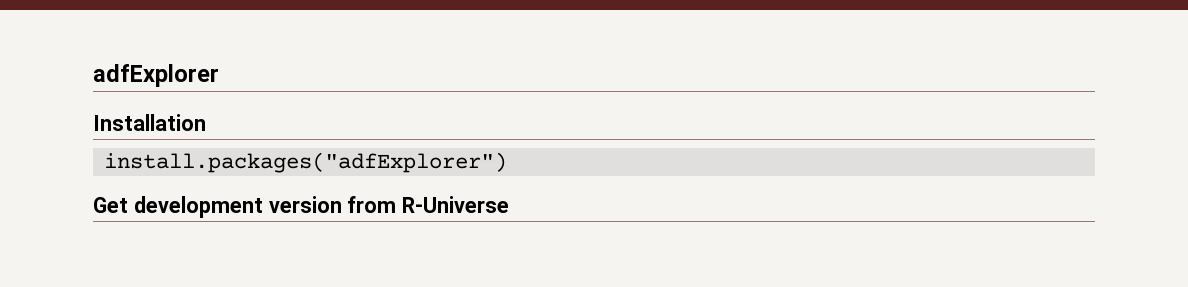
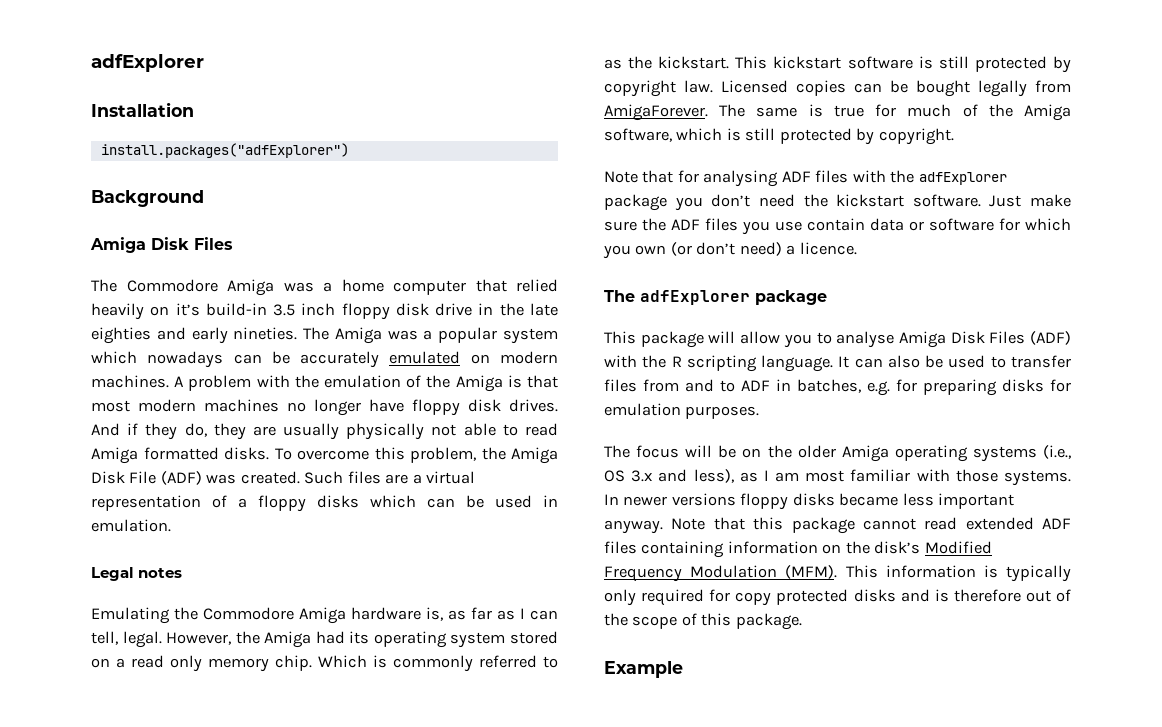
[93,196,510,218] Get development version from R-Universe -> [91,190,204,207] [90,237,233,253] [91,279,558,296] [91,303,558,320] [91,327,558,344] [91,351,558,368] [91,375,558,392] [91,399,558,416] [91,423,558,440] [91,447,558,464] [91,471,476,485] [91,495,558,512] [91,519,171,532] [91,567,183,581] [91,607,558,624] [91,631,558,648] [91,655,558,672] [604,56,1071,73] [604,80,1071,97] [604,104,1071,121] [604,128,954,145] [604,170,1007,187] [604,194,1071,211] [604,218,1071,235] [603,242,857,259] [604,290,827,305] [604,331,1071,348] [604,355,1071,372] [604,379,1071,396] [604,403,760,419] [604,445,1071,462] [604,469,1071,486] [604,493,1015,510] [604,517,1071,534] [604,541,992,558] [604,565,1071,582] [604,589,1071,606] [604,613,802,630] [604,661,683,678] Background // Amiga Disk Files // The Commodore Amiga was a home computer that relied heavily on it’s build-in 3.5 inch floppy disk drive in the late eighties and early nineties. The Amiga was a popular system which nowadays can be accurately emulated on modern machines. A problem with the emulation of the Amiga is that most modern machines no longer have floppy disk drives. And if they do, they are usually physically not able to read Amiga formatted disks. To overcome this problem, the Amiga Disk File (ADF) was created. Such files are a virtual representation of a floppy disks which can be used in emulation. // Legal notes // Emulating the Commodore Amiga hardware is, as far as I can tell, legal. However, the Amiga had its operating system stored on a read only memory chip. Which is commonly referred to as the kickstart. This kickstart software is still protected by copyright law. Licensed copies can be bought legally from AmigaForever. The same is true for much of the Amiga software, which is still protected by copyright. // Note that for analysing ADF files with the adfExplorer package you don’t need the kickstart software. Just make sure the ADF files you use contain data or software for which you own (or don’t need) a licence. // The adfExplorer package // This package will allow you to analyse Amiga Disk Files (ADF) with the R scripting language. It can also be used to transfer files from and to ADF in batches, e.g. for preparing disks for emulation purposes. // The focus will be on the older Amiga operating systems (i.e., OS 3.x and less), as I am most familiar with those systems. In newer versions floppy disks became less important anyway. Note that this package cannot read extended ADF files containing information on the disk’s Modified Frequency Modulation (MFM). This information is typically only required for copy protected disks and is therefore out of the scope of this package. // Example

